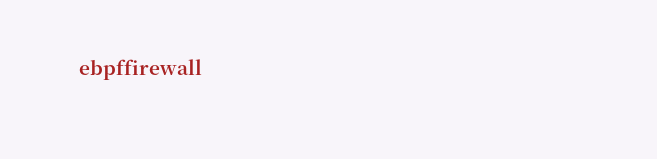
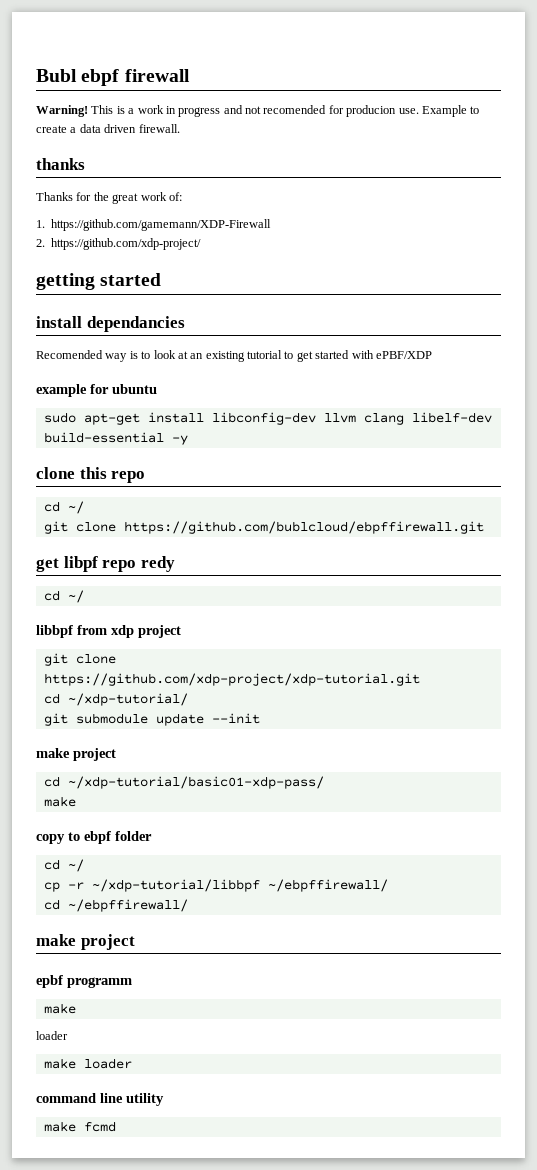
[79,59,202,80] ebpffirewall -> [36,69,190,86] [36,105,480,117] [36,124,180,133] [36,158,85,170] [36,192,182,204] [36,219,272,231] [36,238,202,250] [36,273,162,290] [36,316,185,332] [36,350,432,362] [36,384,157,397] [43,412,492,425] [43,432,188,445] [36,467,146,483] [43,501,84,514] [43,521,484,534] [36,556,175,572] [43,590,84,603] [36,625,181,638] [43,653,116,666] [43,673,420,686] [43,693,188,706] [43,713,260,726] [36,748,116,761] [43,776,324,789] [43,796,76,807] [36,831,152,844] [43,859,84,872] [43,879,388,892] [43,899,188,912] [36,934,135,950] [36,975,132,988] [43,1003,76,1014] [36,1031,68,1040] [43,1058,132,1069] [36,1093,164,1106] [43,1121,116,1132] Bubl ebpf firewall // Warning! This is a work in progress and not recomended for producion use. Example to create a data driven firewall. // thanks // Thanks for the great work of: // 1. https://github.com/gamemann/XDP-Firewall // 2. https://github.com/xdp-project/ // getting started // install dependancies // Recomended way is to look at an existing tutorial to get started with ePBF/XDP // example for ubuntu // sudo apt-get install libconfig-dev llvm clang libelf-dev build-essential -y // clone this repo // cd ~/ // git clone https://github.com/bublcloud/ebpffirewall.git // get libpf repo redy // cd ~/ // libbpf from xdp project // git clone https://github.com/xdp-project/xdp-tutorial.git // cd ~/xdp-tutorial/ // git submodule update --init // make project // cd ~/xdp-tutorial/basic01-xdp-pass/ // make // copy to ebpf folder // cd ~/ // cp -r ~/xdp-tutorial/libbpf ~/ebpffirewall/ // cd ~/ebpffirewall/ // make project // epbf programm // make // loader // make loader // command line utility // make fcmd

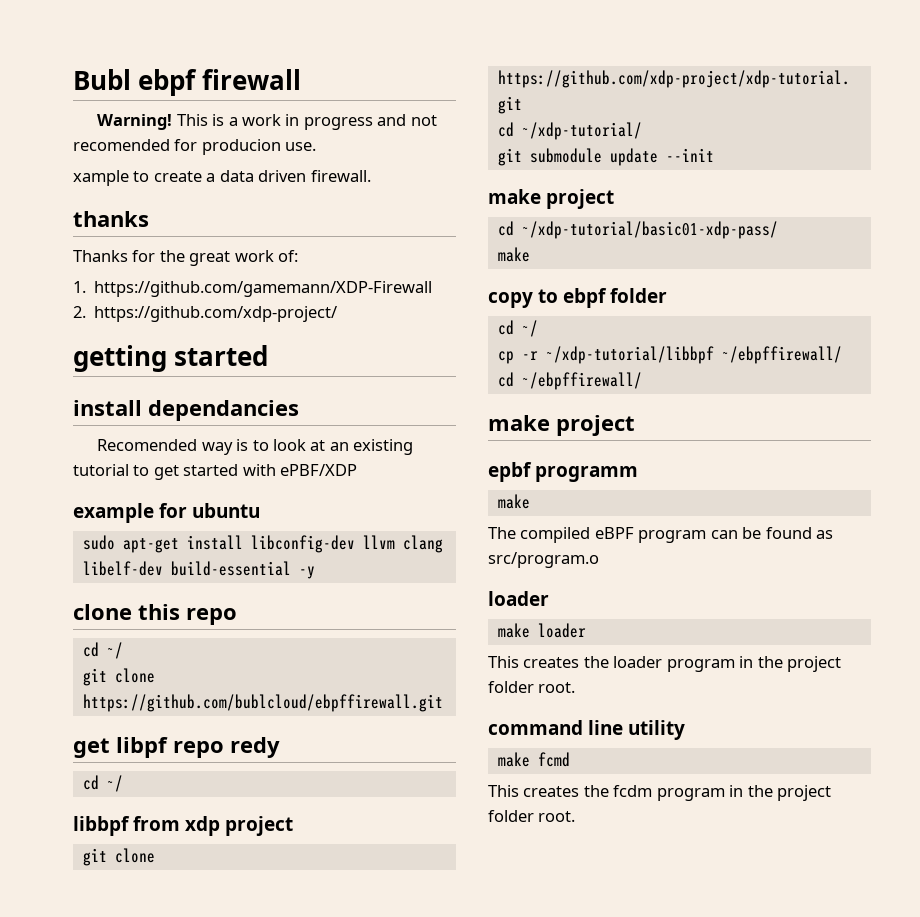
[421,105,467,117] Example -> [73,170,129,186] // xample
[36,1031,68,1040] [43,1058,132,1069] loader // make loader -> [488,527,834,543] [488,552,599,568] [488,591,549,606] [497,623,586,638] [488,656,842,672] [488,681,576,693] The compiled eBPF program can be found as src/program.o // loader // make loader // This creates the loader program in the project folder root.
(116, 1126) none -> [488,785,832,801] [488,810,576,822] // This creates the fcdm program in the project folder root.

